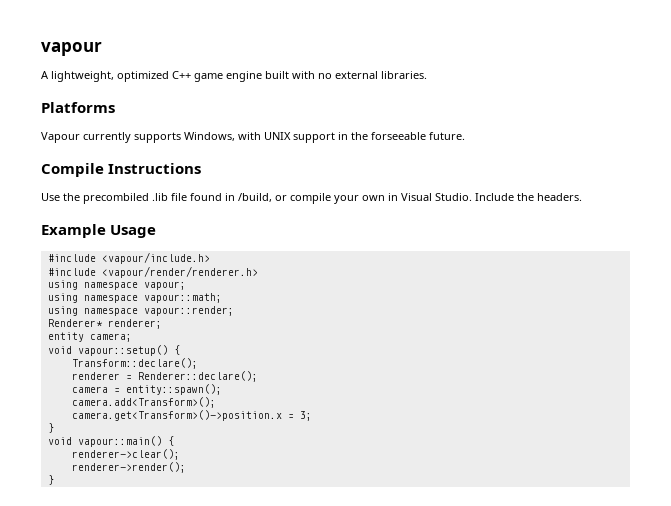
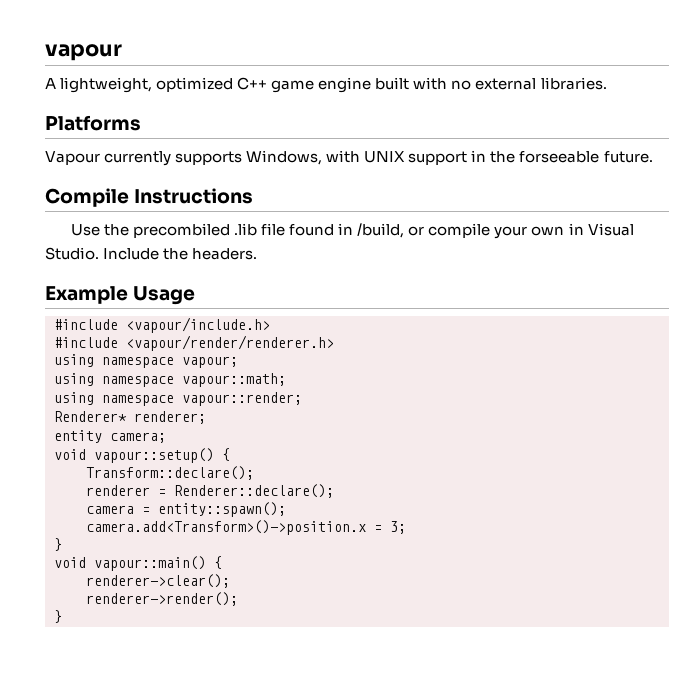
[71,397,216,408] [71,410,282,421] camera.add<Transform>(); // camera.get<Transform>()->position.x -> [86,520,366,535] camera.add<Transform>()->position.x

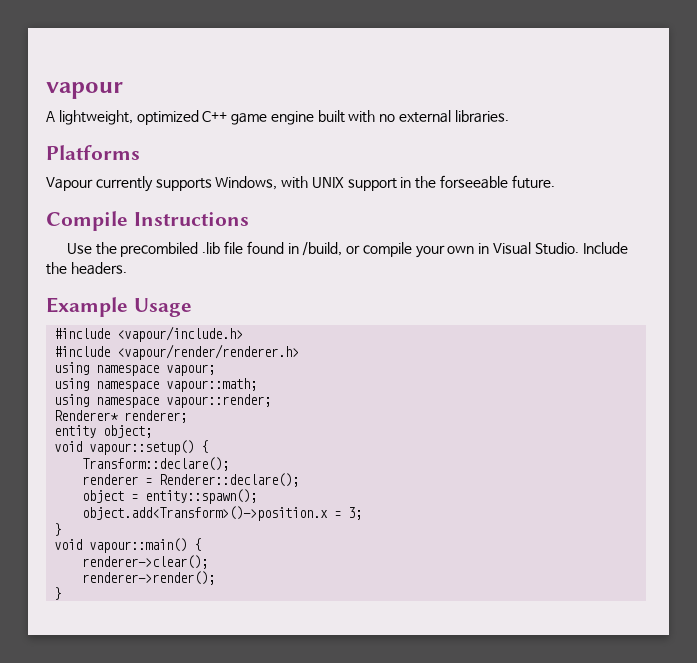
[110,432,166,443] camera; -> [103,425,153,438] object;
[86,505,134,514] camera -> [82,490,125,503] object
[86,520,366,535] camera.add<Transform>()->position.x -> [82,506,329,521] object.add<Transform>()->position.x

